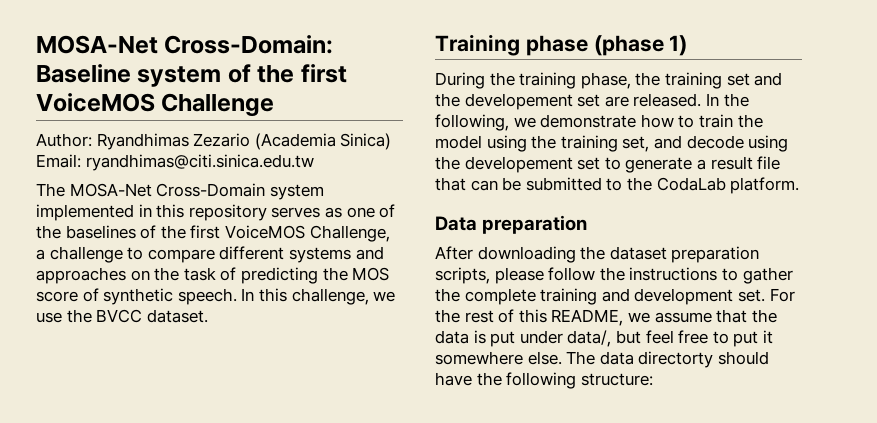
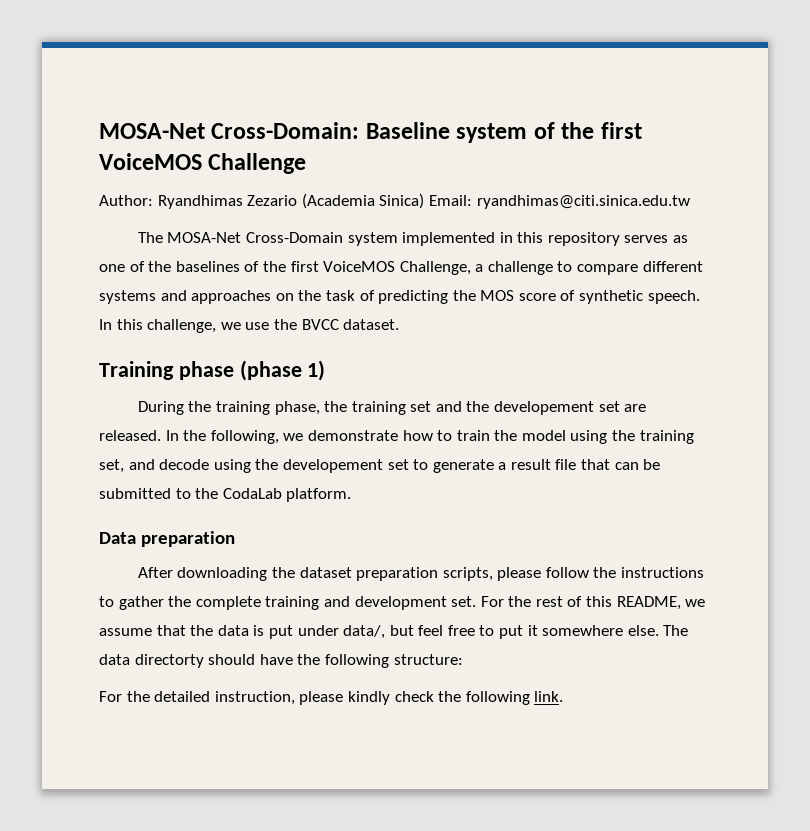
(653, 379) none -> [99,691,564,705] // For the detailed instruction, please kindly check the following link.

